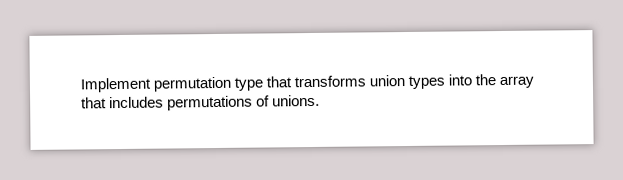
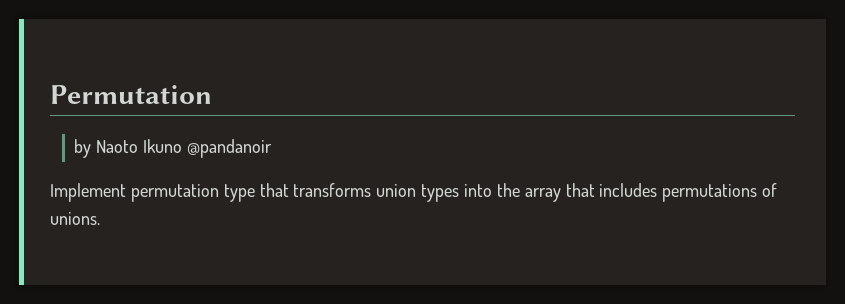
(80, 85) none -> [50,85,212,104] [74,139,272,158] Permutation // by Naoto Ikuno @pandanoir //

